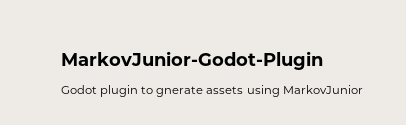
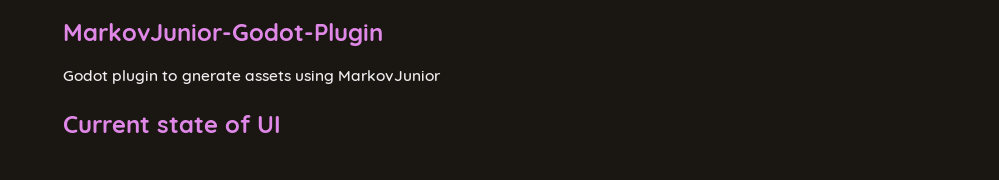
(363, 89) none -> [63,115,281,133] // Current state of UI

